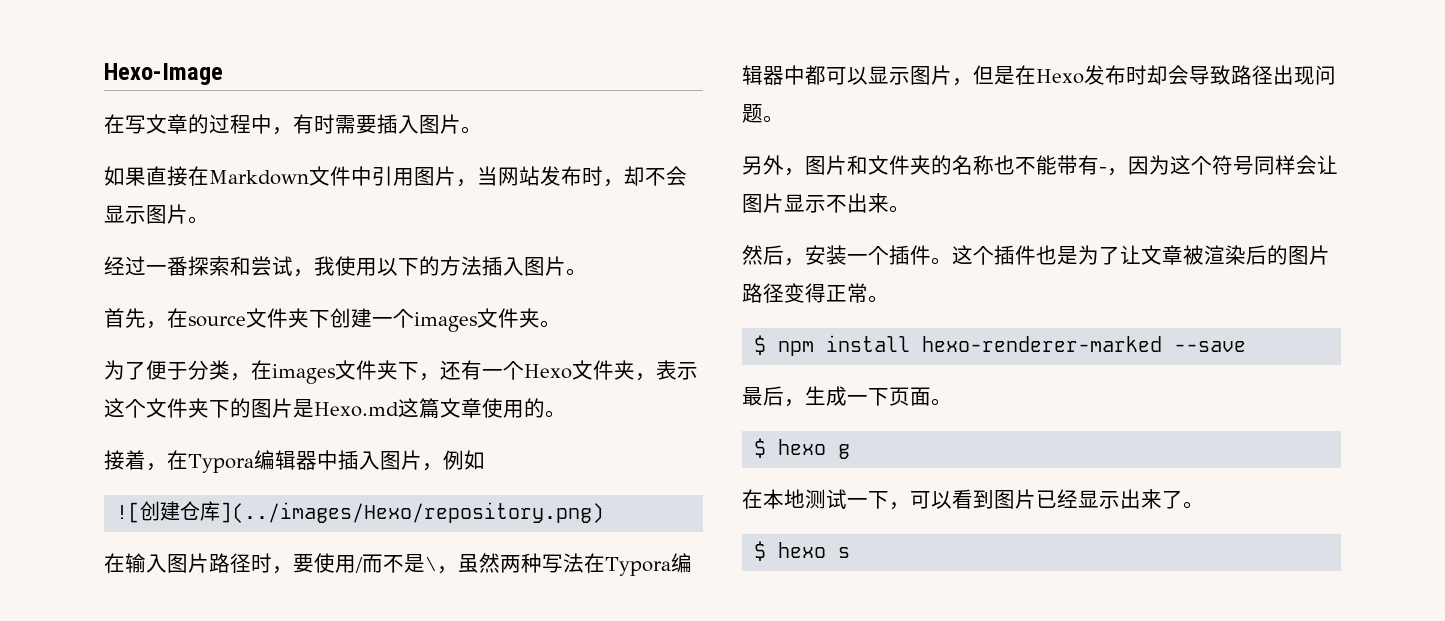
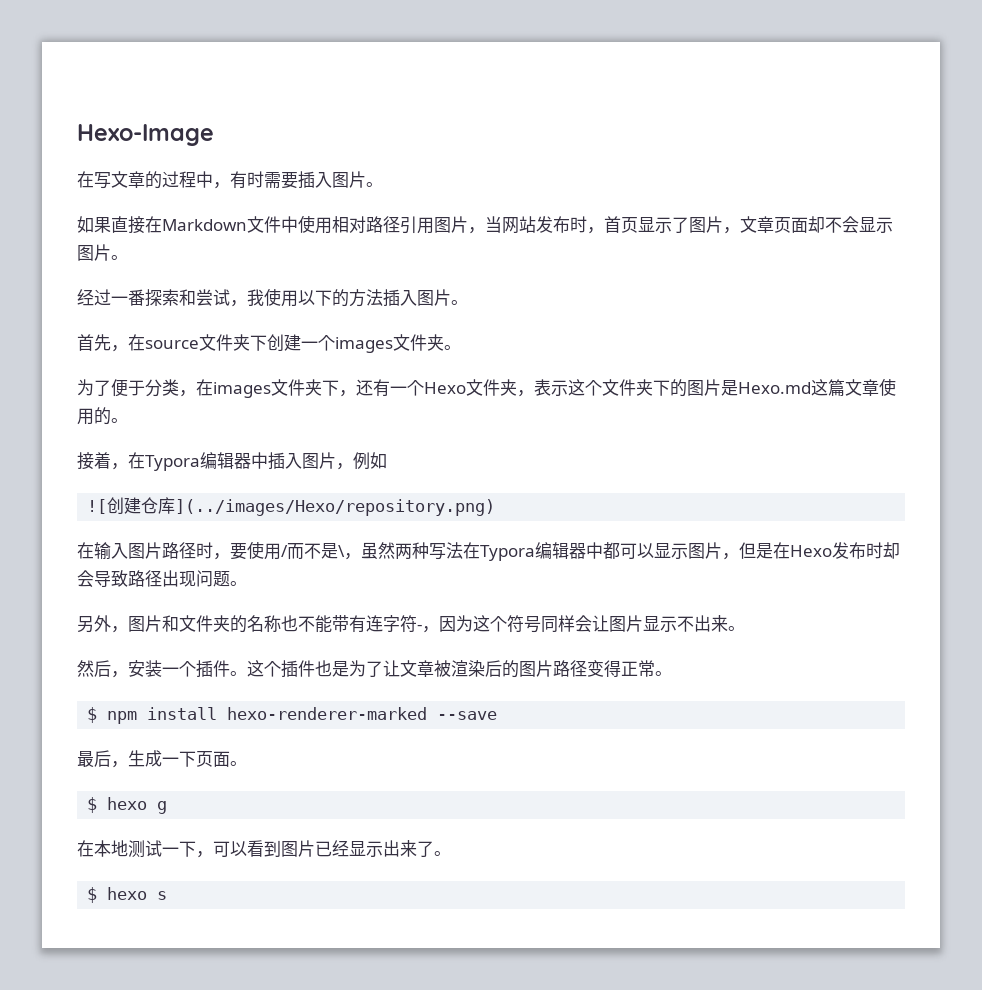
(372, 176) none -> [298,215,400,234] 使用相对路径
(624, 183) none -> [604,216,808,234] 首页显示了图片，文章页面
(1099, 165) none -> [366,615,417,633] 连字符

